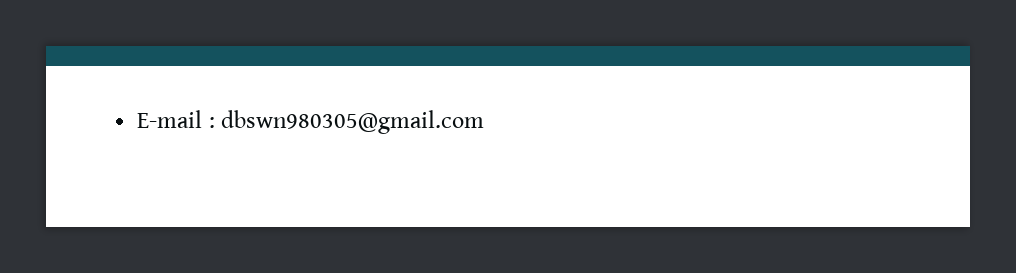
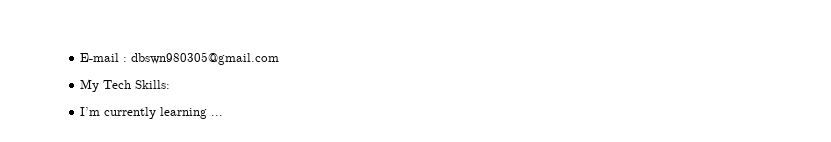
(485, 122) none -> [80,79,171,92] [80,107,224,119] // My Tech Skills: // I’m currently learning ...

